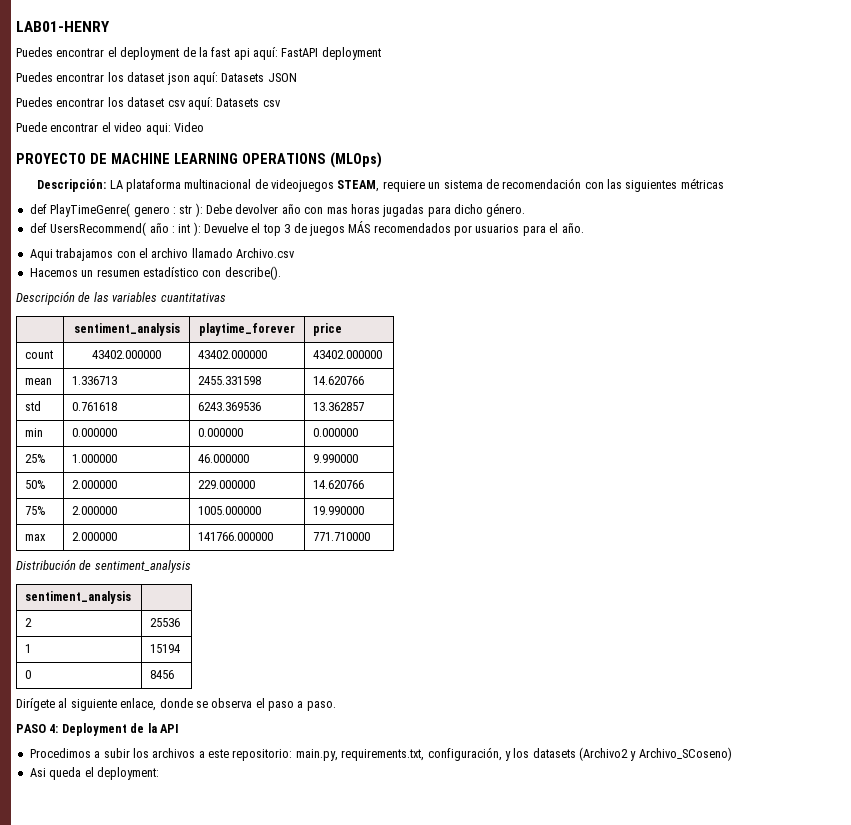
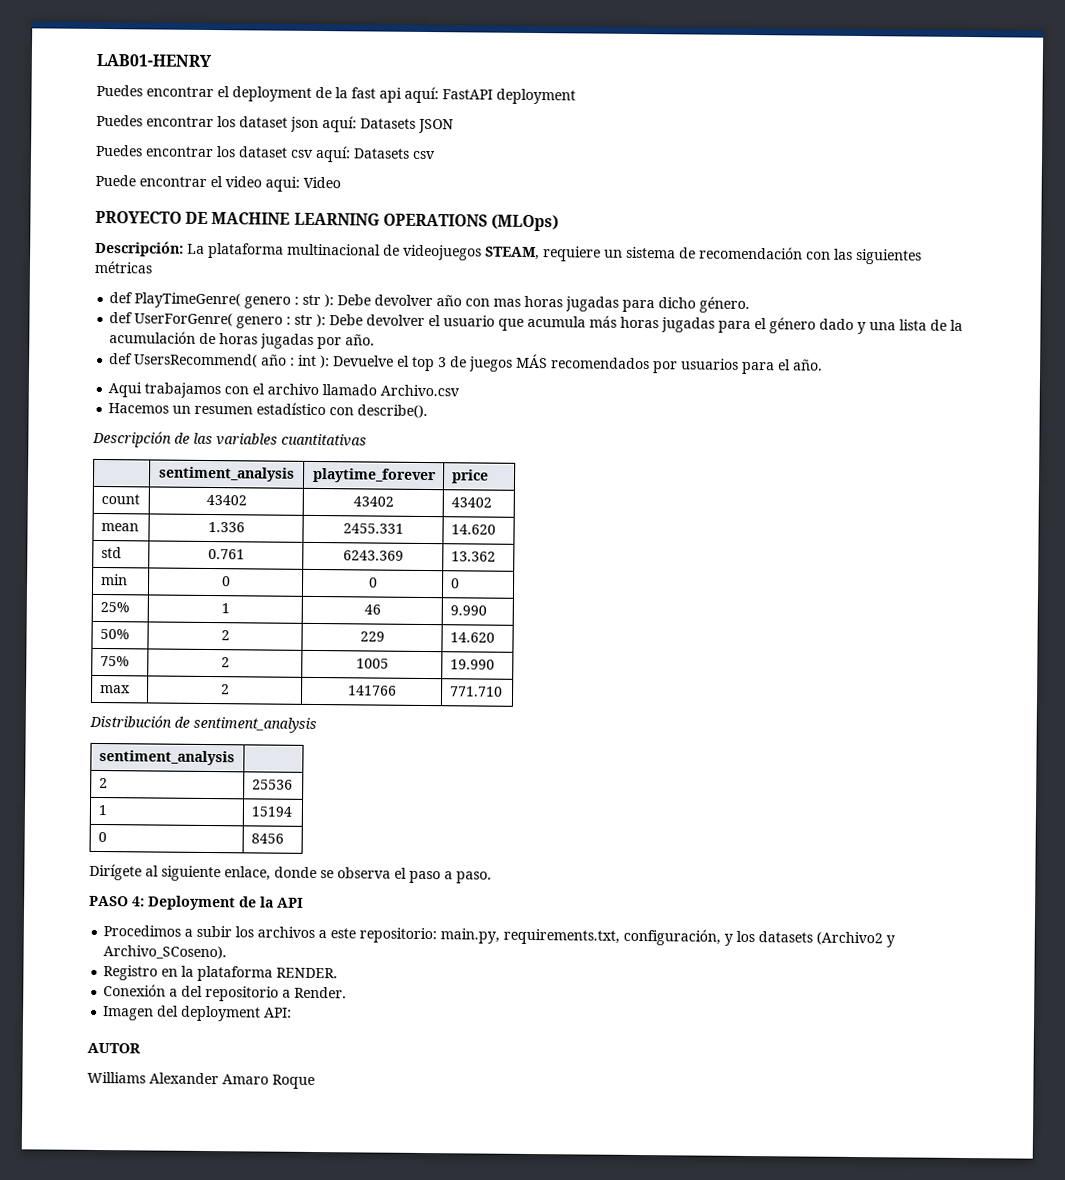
[109,180,123,189] LA -> [187,243,205,254] La
(526, 210) none -> [109,312,964,335] [109,331,376,350] // def UserForGenre( genero : str ): Debe devolver el usuario que acumula más horas jugadas para el género dado y una lista de la acumulación de horas jugadas por año.
[92,350,161,359] [198,350,268,359] [313,350,383,359] [25,378,53,385] [72,376,118,385] [198,376,262,385] [313,376,365,385] [25,401,42,411] [72,402,118,411] [198,402,262,411] [313,402,365,411] [25,428,44,437] [72,428,118,437] [198,428,244,437] [313,428,359,437] [25,454,47,463] [72,454,118,463] [198,454,250,463] [313,454,359,463] [25,480,47,489] [72,480,118,489] [198,480,256,489] [313,480,365,489] [25,506,47,515] [72,506,118,515] [198,506,262,515] [313,506,365,515] [25,534,47,541] [72,532,118,541] [198,532,274,541] [313,532,371,541] 43402.000000 | 43402.000000 | 43402.000000 // mean | 1.336713 | 2455.331598 | 14.620766 // std | 0.761618 | 6243.369536 | 13.362857 // min | 0.000000 | 0.000000 | 0.000000 // 25% | 1.000000 | 46.000000 | 9.990000 // 50% | 2.000000 | 229.000000 | 14.620766 // 75% | 2.000000 | 1005.000000 | 19.990000 // max | 2.000000 | 141766.000000 | 771.710000 -> [205,494,247,506] [352,496,394,507] [450,497,492,508] [100,523,139,532] [207,521,245,533] [342,523,404,534] [450,524,496,535] [100,547,122,559] [207,548,245,560] [342,550,404,561] [450,551,496,562] [100,573,128,586] [221,576,231,587] [368,577,378,588] [450,578,460,589] [99,601,130,613] [220,603,230,614] [363,604,381,615] [449,605,487,616] [99,628,130,640] [220,630,230,641] [359,631,385,642] [449,632,495,643] [99,655,130,667] [220,657,230,668] [355,658,389,669] [449,659,495,670] [99,684,131,694] [220,684,230,695] [347,685,397,696] [449,686,503,697] 43402 | 43402 | 43402 // mean | 1.336 | 2455.331 | 14.620 // std | 0.761 | 6243.369 | 13.362 // min | 0 | 0 | 0 // 25% | 1 | 46 | 9.990 // 50% | 2 | 229 | 14.620 // 75% | 2 | 1005 | 19.990 // max | 2 | 141766 | 771.710
[638,747,732,761] [29,767,159,780] Archivo_SCoseno) // Asi queda el deployment: -> [103,945,228,960] [103,965,339,982] [103,984,348,1002] [103,1005,293,1022] [87,1042,141,1054] [87,1071,315,1090] Archivo_SCoseno). // Registro en la plataforma RENDER. // Conexión a del repositorio a Render. // Imagen del deployment API: // AUTOR // Williams Alexander Amaro Roque

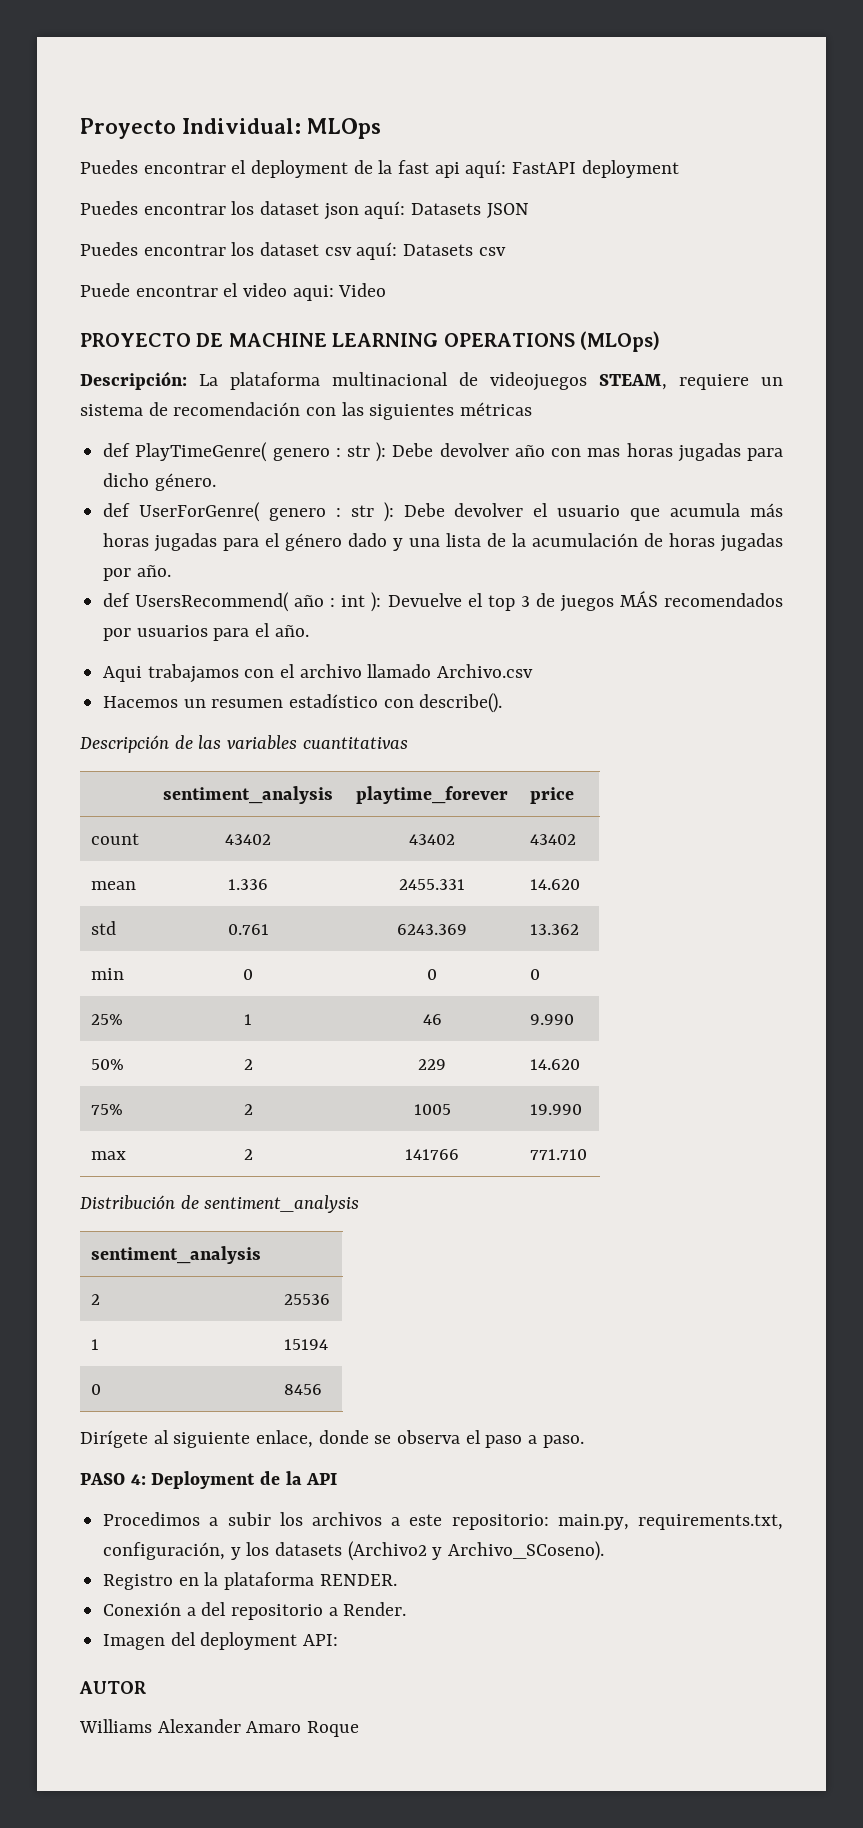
[96,53,212,68] LAB01-HENRY -> [80,118,381,139] Proyecto Individual: MLOps

